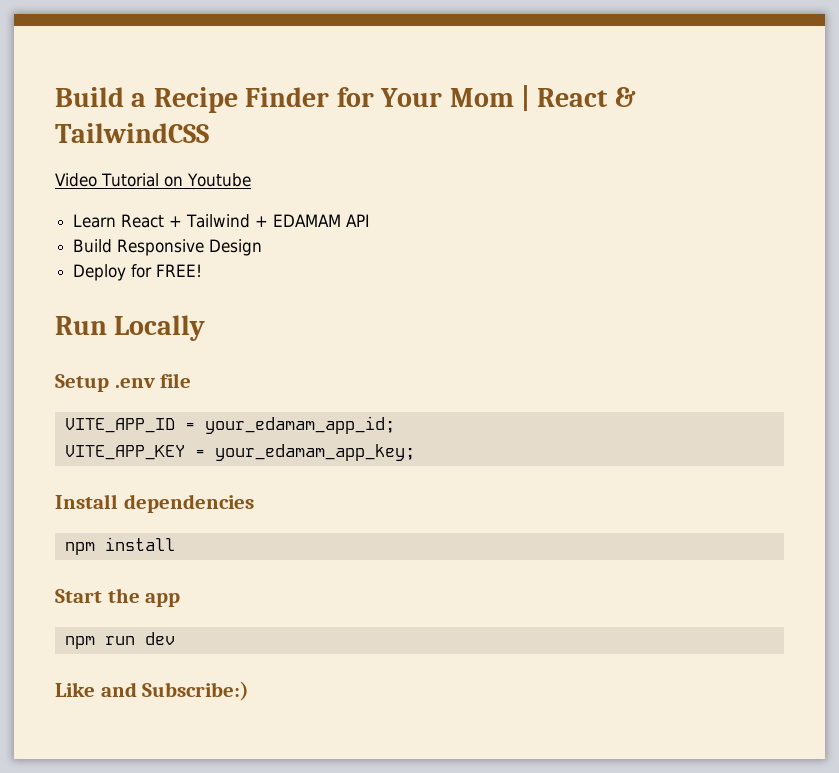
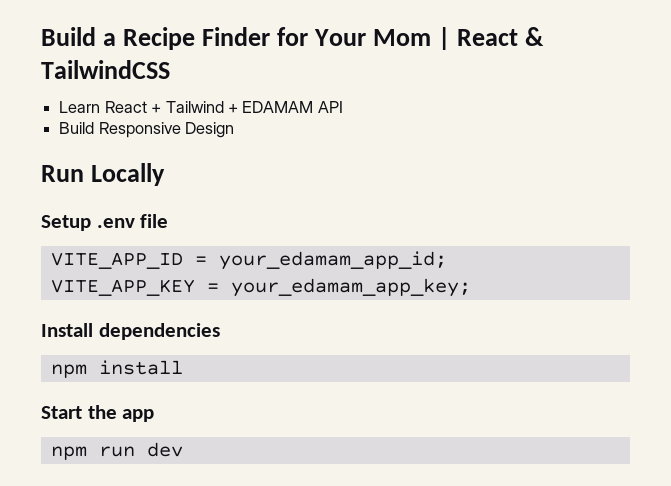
[55,173,251,187] // Video Tutorial on Youtube -> (170, 69) none
[73,264,203,281] // Deploy for FREE! -> (235, 130) none
[55,681,250,701] // Like and Subscribe:) -> (183, 449) none

